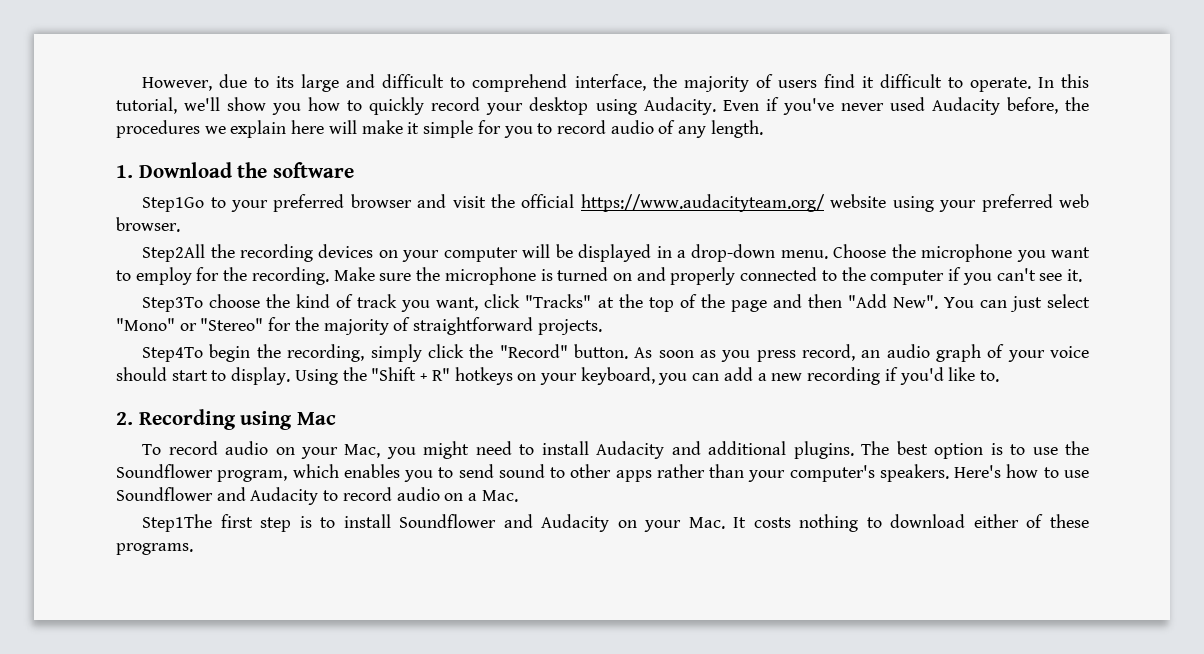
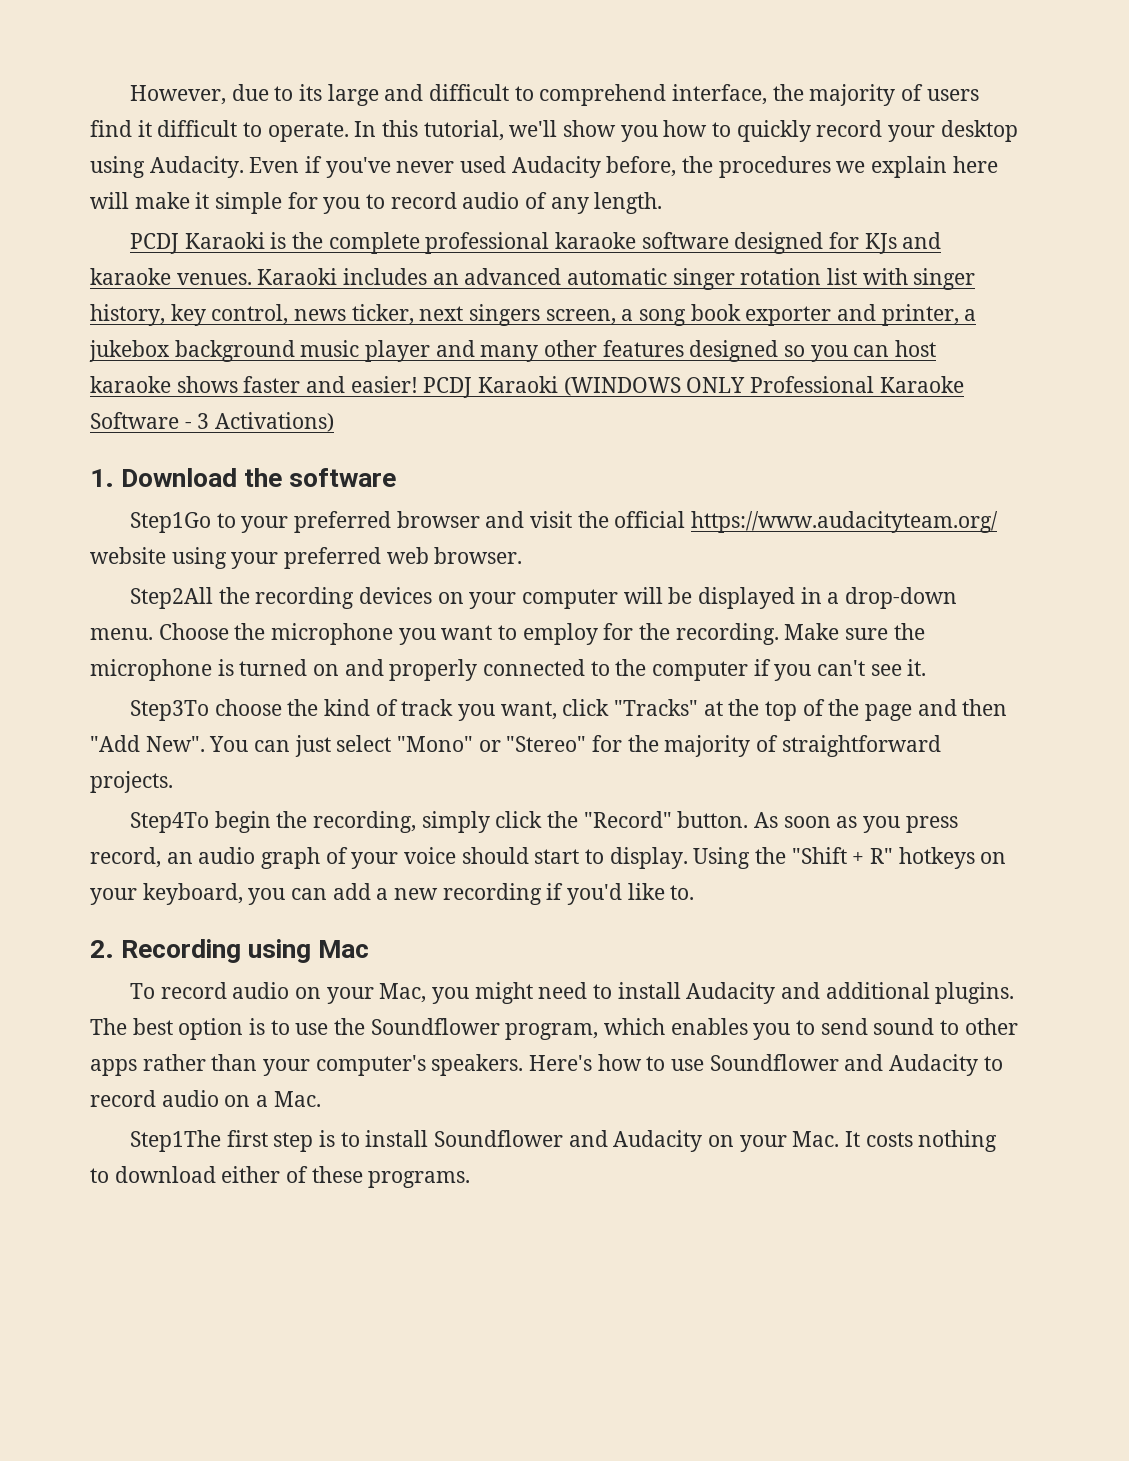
(763, 129) none -> [129,232,942,254] [90,268,976,290] [90,304,977,326] [89,340,937,362] [90,376,964,398] [90,412,335,432] // PCDJ Karaoki is the complete professional karaoke software designed for KJs and karaoke venues. Karaoki includes an advanced automatic singer rotation list with singer history, key control, news ticker, next singers screen, a song book exporter and printer, a jukebox background music player and many other features designed so you can host karaoke shows faster and easier! PCDJ Karaoki (WINDOWS ONLY Professional Karaoke Software - 3 Activations)

